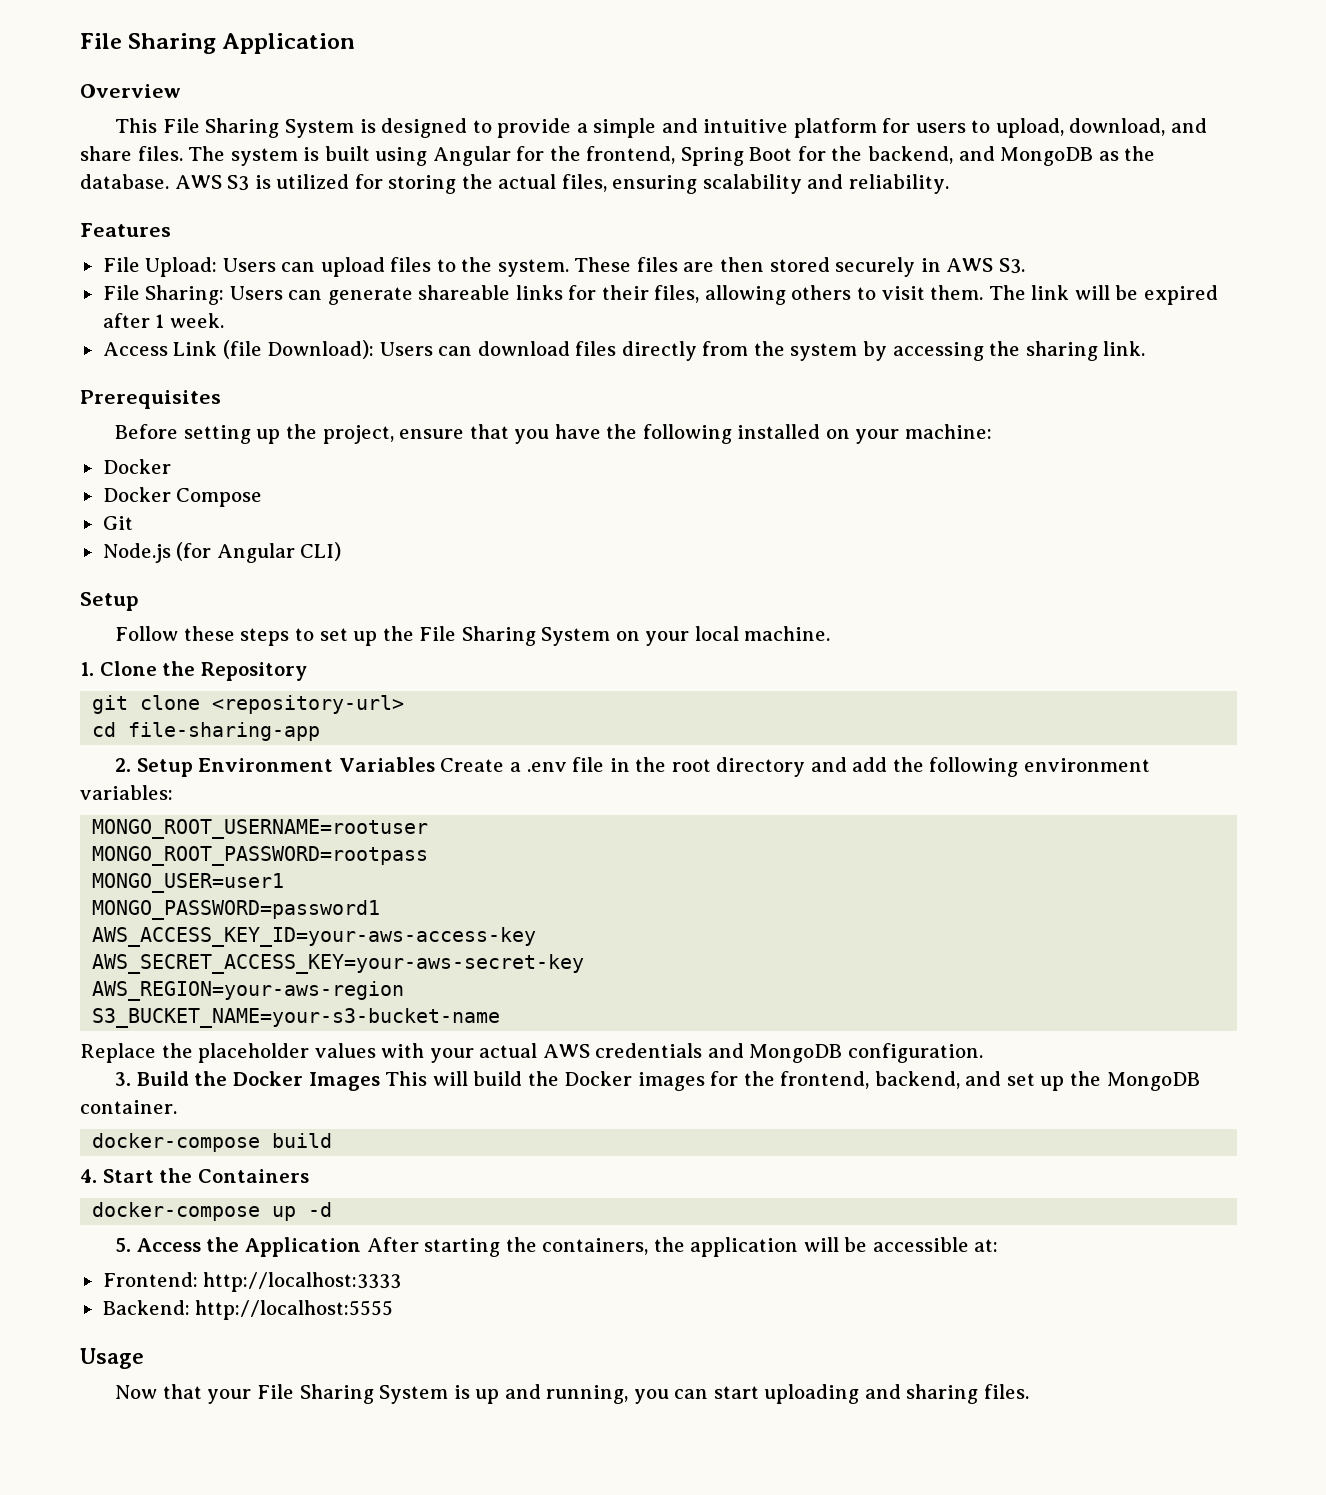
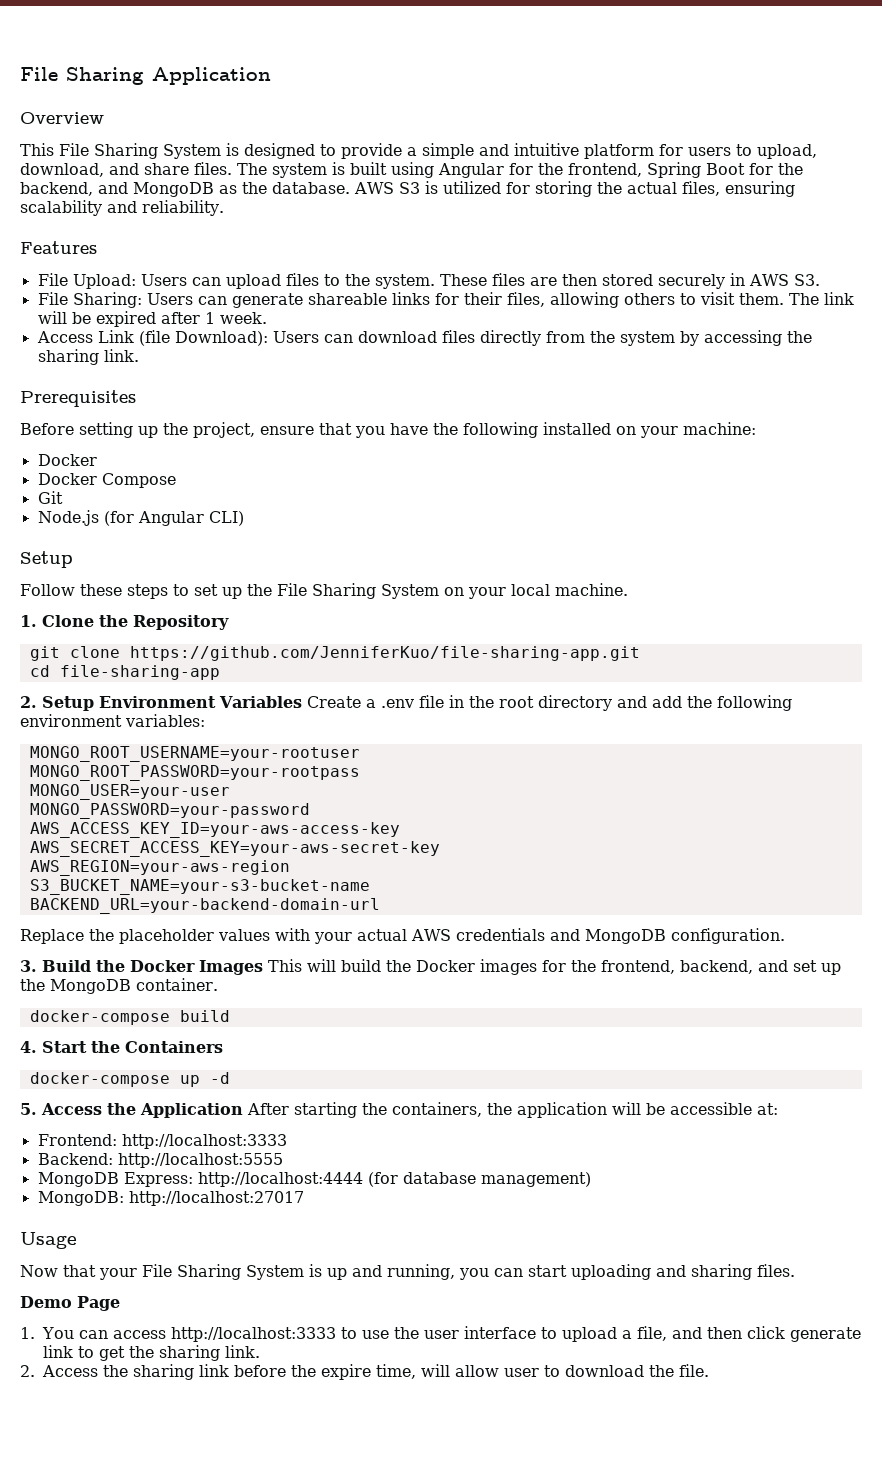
[212,695,405,714] <repository-url> -> [129,646,640,661] https://github.com/JenniferKuo/file-sharing-app.git
[92,819,429,839] [92,846,429,866] [92,873,285,893] [92,900,381,920] MONGO_ROOT_USERNAME=rootuser // MONGO_ROOT_PASSWORD=rootpass // MONGO_USER=user1 // MONGO_PASSWORD=password1 -> [29,746,360,762] [29,765,360,781] [29,784,230,800] [29,803,310,819] MONGO_ROOT_USERNAME=your-rootuser // MONGO_ROOT_PASSWORD=your-rootpass // MONGO_USER=your-user // MONGO_PASSWORD=your-password
(501, 1018) none -> [29,898,380,914] // BACKEND_URL=your-backend-domain-url
(394, 1310) none -> [37,1172,591,1187] [37,1191,304,1206] // MongoDB Express: http://localhost:4444 (for database management) // MongoDB: http://localhost:27017
(1029, 1391) none -> [20,1296,120,1311] [20,1326,862,1342] [43,1345,261,1361] [20,1364,710,1380] // Demo Page // 1. You can access http://localhost:3333 to use the user interface to upload a file, and then click generate link to get the sharing link. // 2. Access the sharing link before the expire time, will allow user to download the file.

